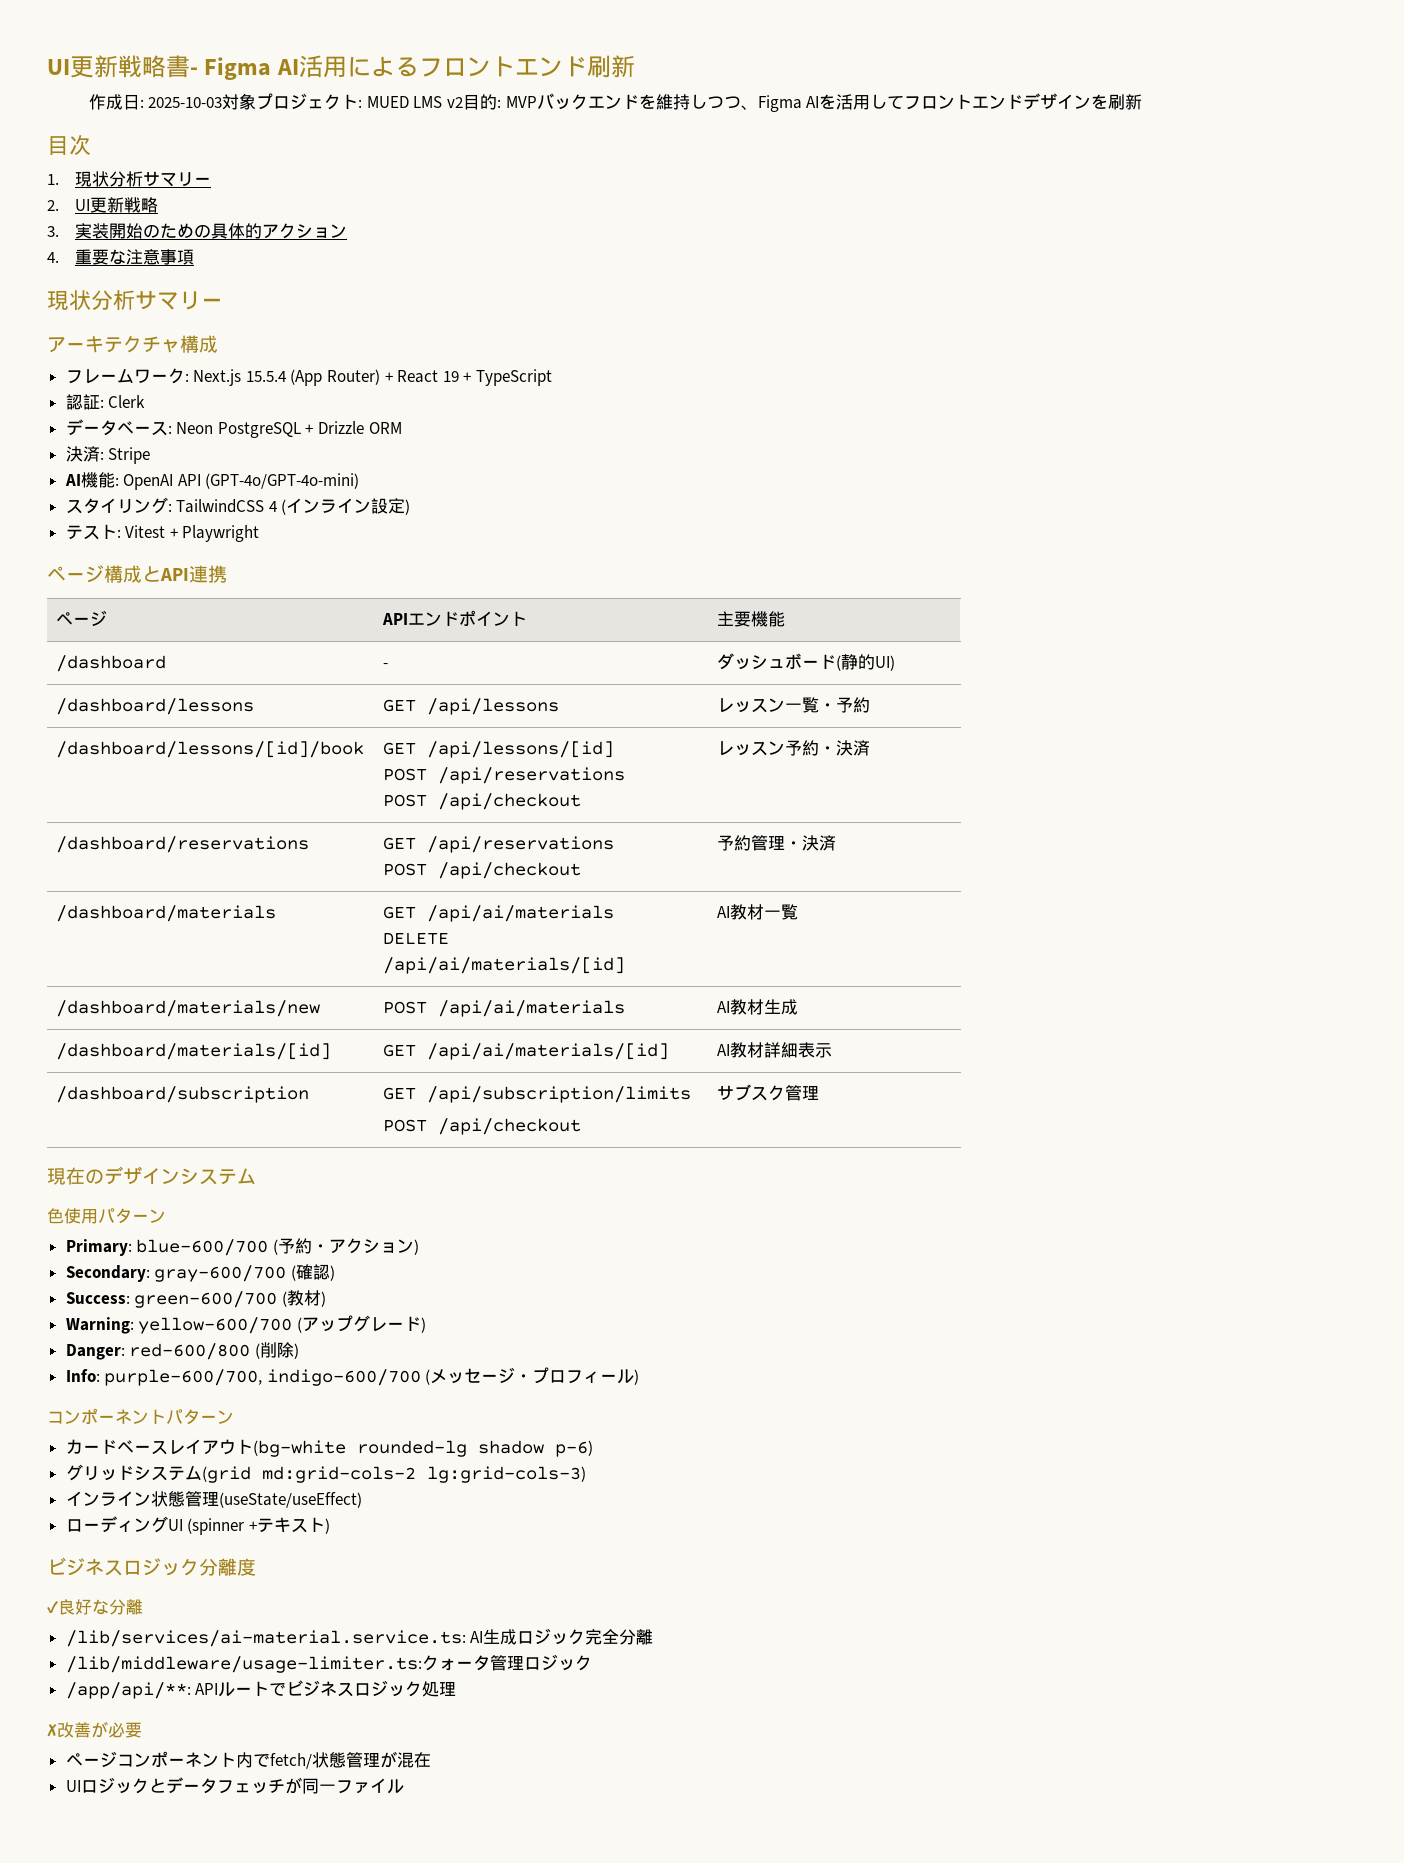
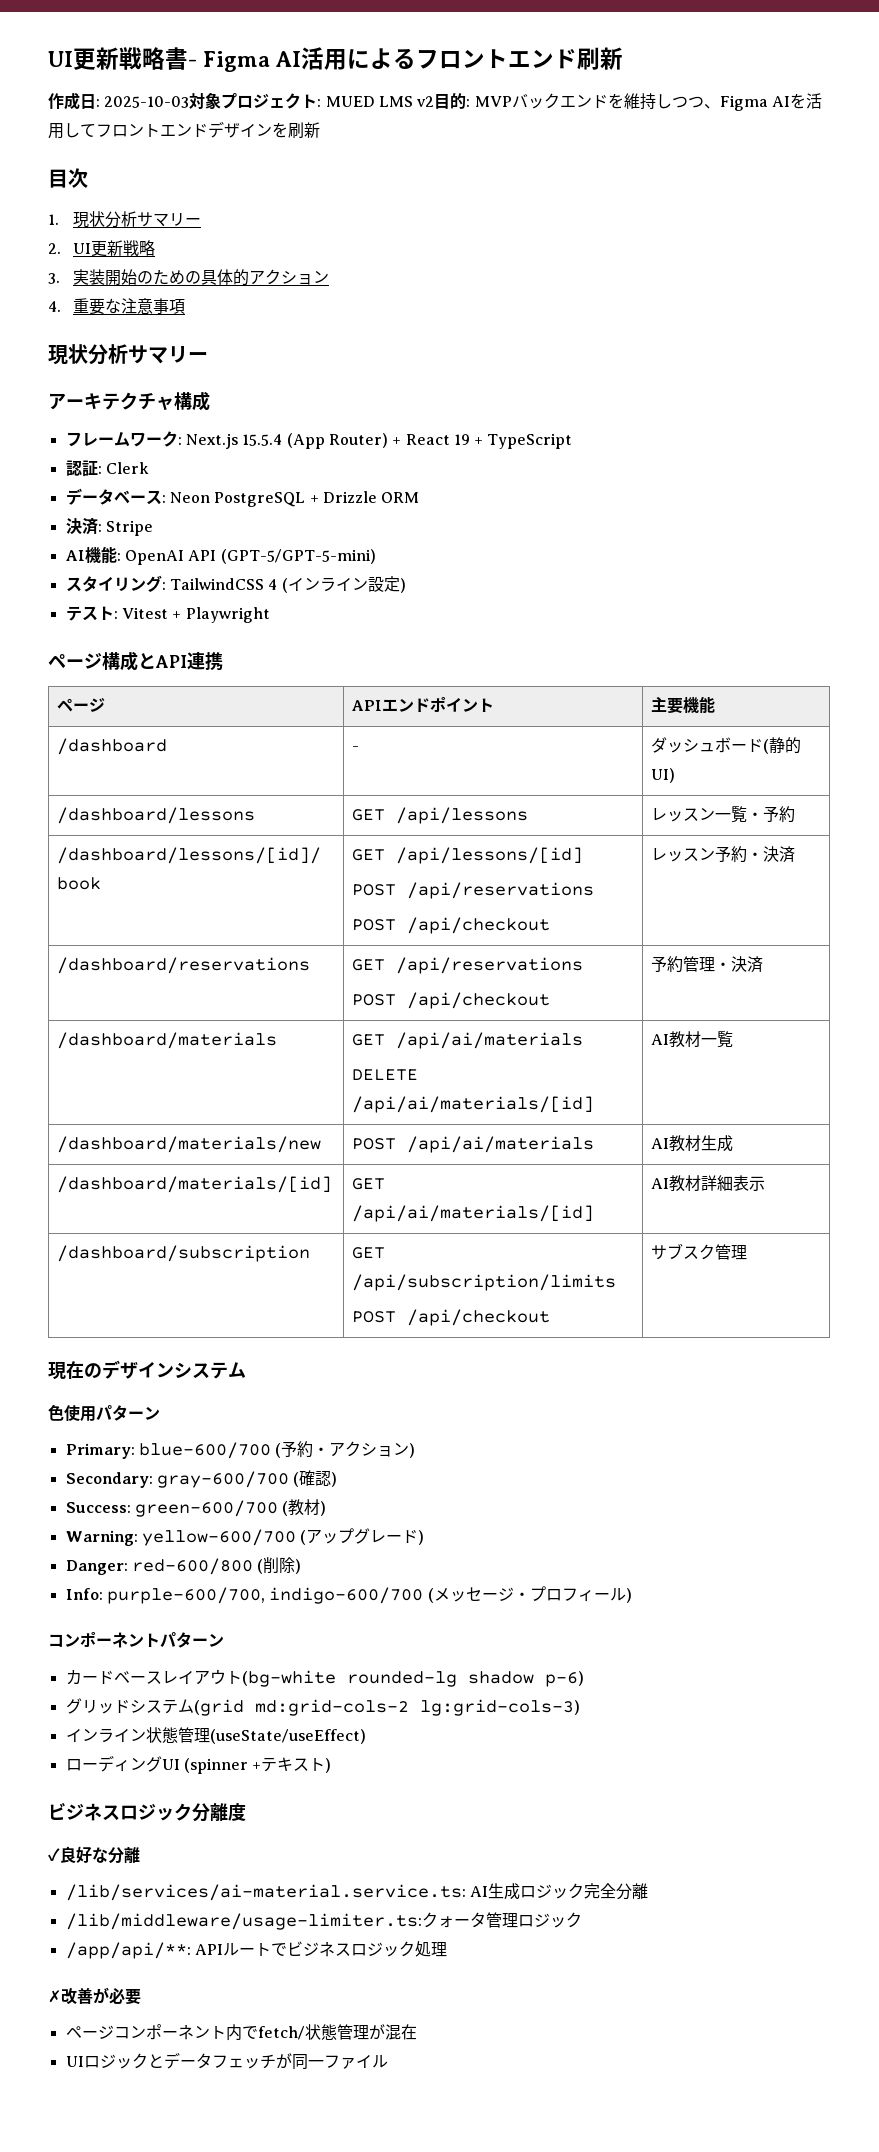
[205,473,360,489] (GPT-4o/GPT-4o-mini) -> [220,549,376,564] (GPT-5/GPT-5-mini)

